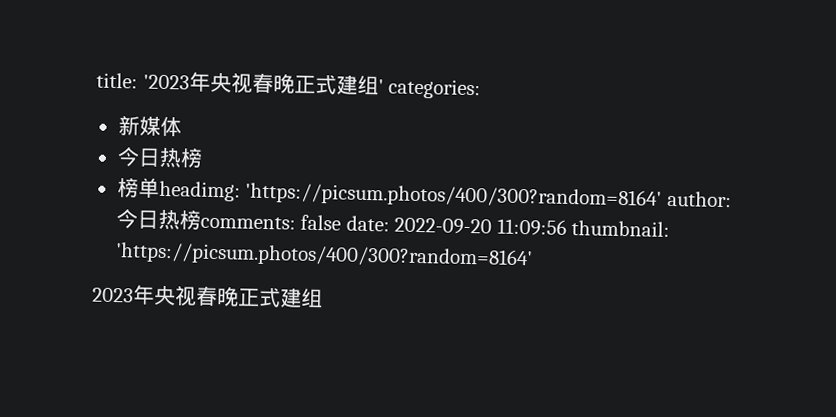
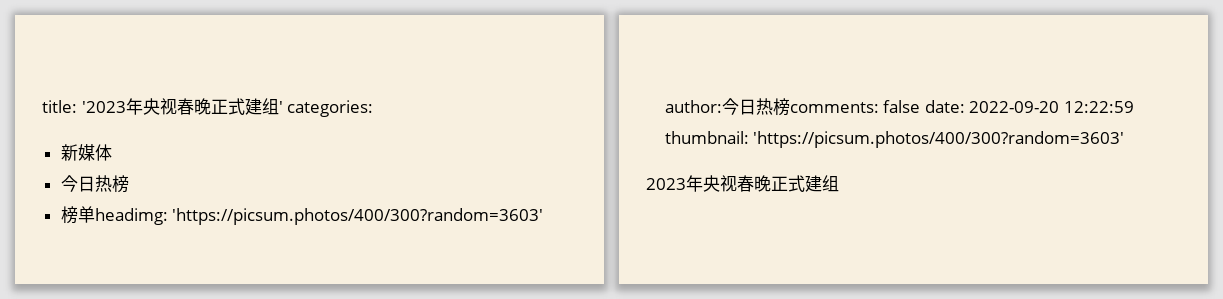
[245,182,663,210] 'https://picsum.photos/400/300?random=8164' -> [172,208,544,225] 'https://picsum.photos/400/300?random=3603'
[496,218,671,237] [114,242,533,270] 11:09:56 thumbnail: 'https://picsum.photos/400/300?random=8164' -> [1064,101,1135,113] [664,131,1125,148] 12:22:59 thumbnail: 'https://picsum.photos/400/300?random=3603'

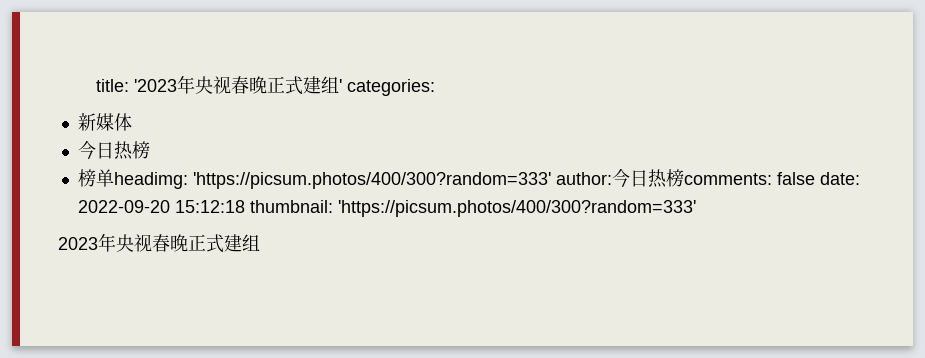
[172,208,544,225] 'https://picsum.photos/400/300?random=3603' -> [192,172,551,189] 'https://picsum.photos/400/300?random=333'
[1064,101,1135,113] [664,131,1125,148] 12:22:59 thumbnail: 'https://picsum.photos/400/300?random=3603' -> [174,200,696,217] 15:12:18 thumbnail: 'https://picsum.photos/400/300?random=333'

